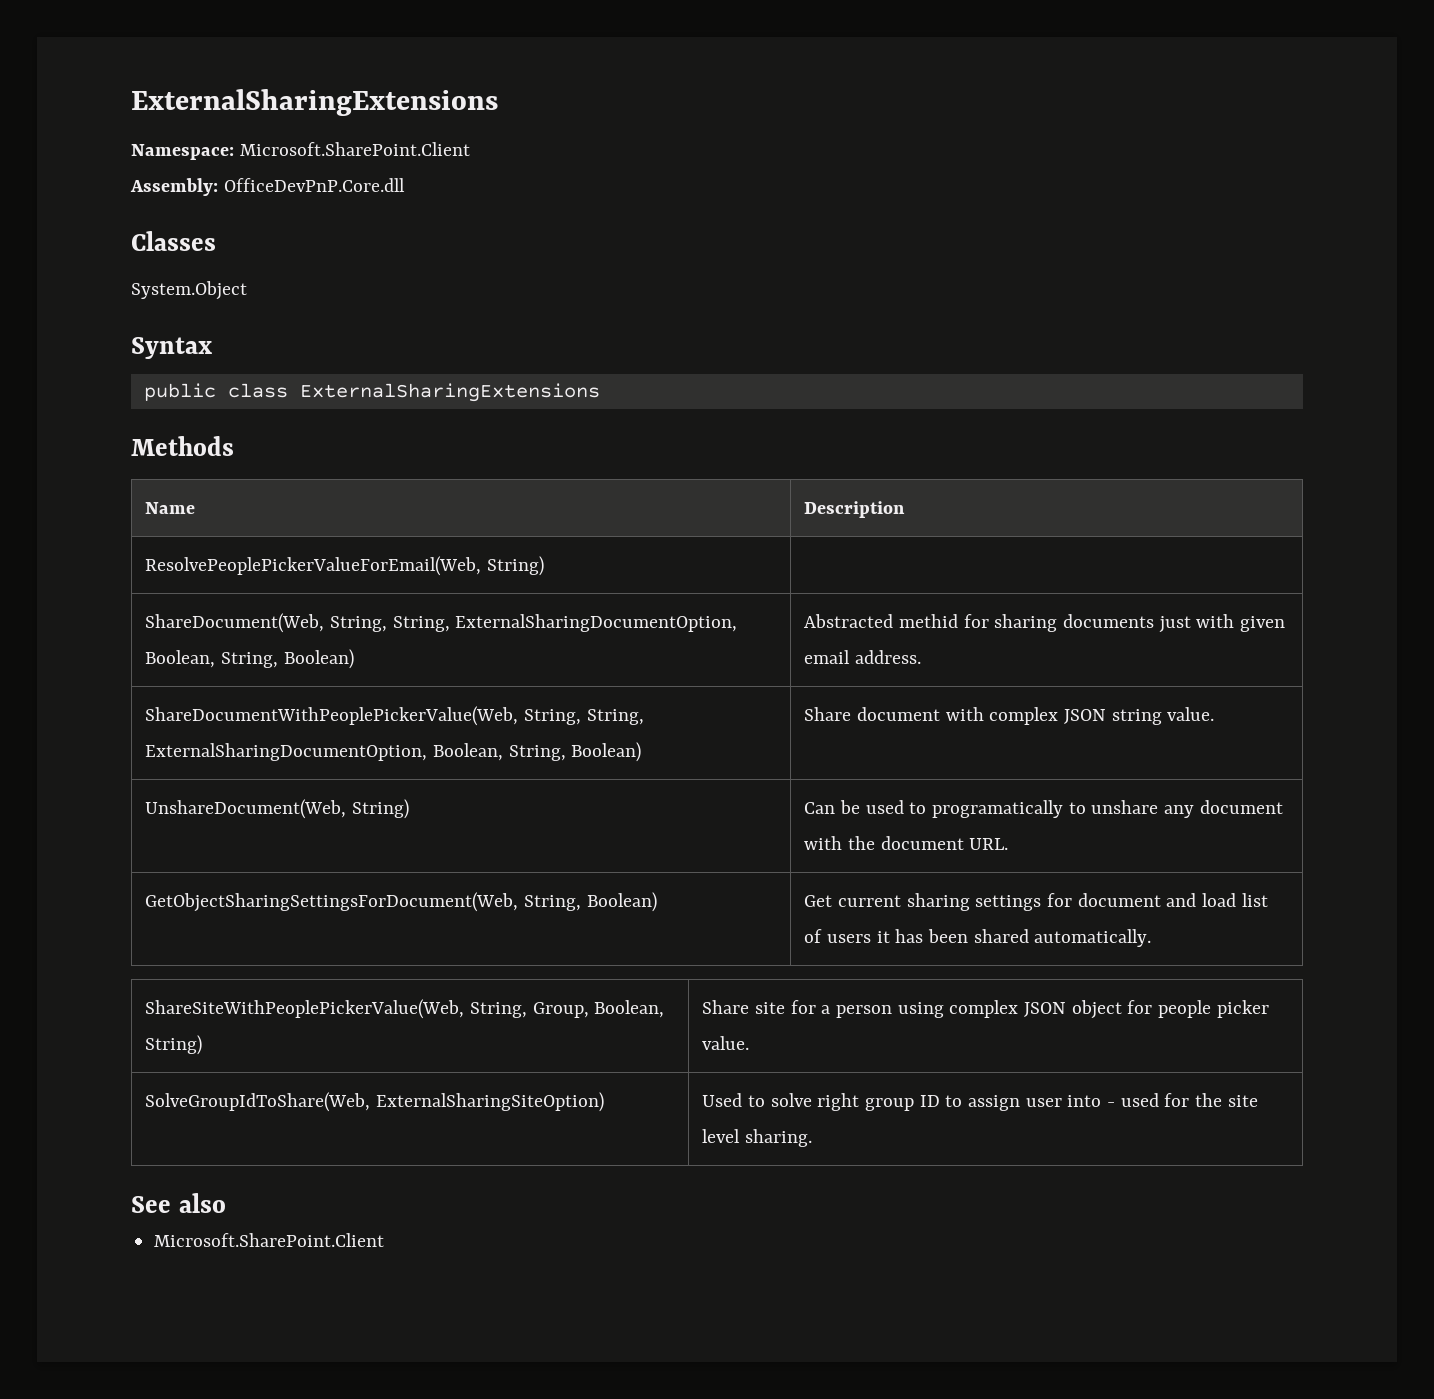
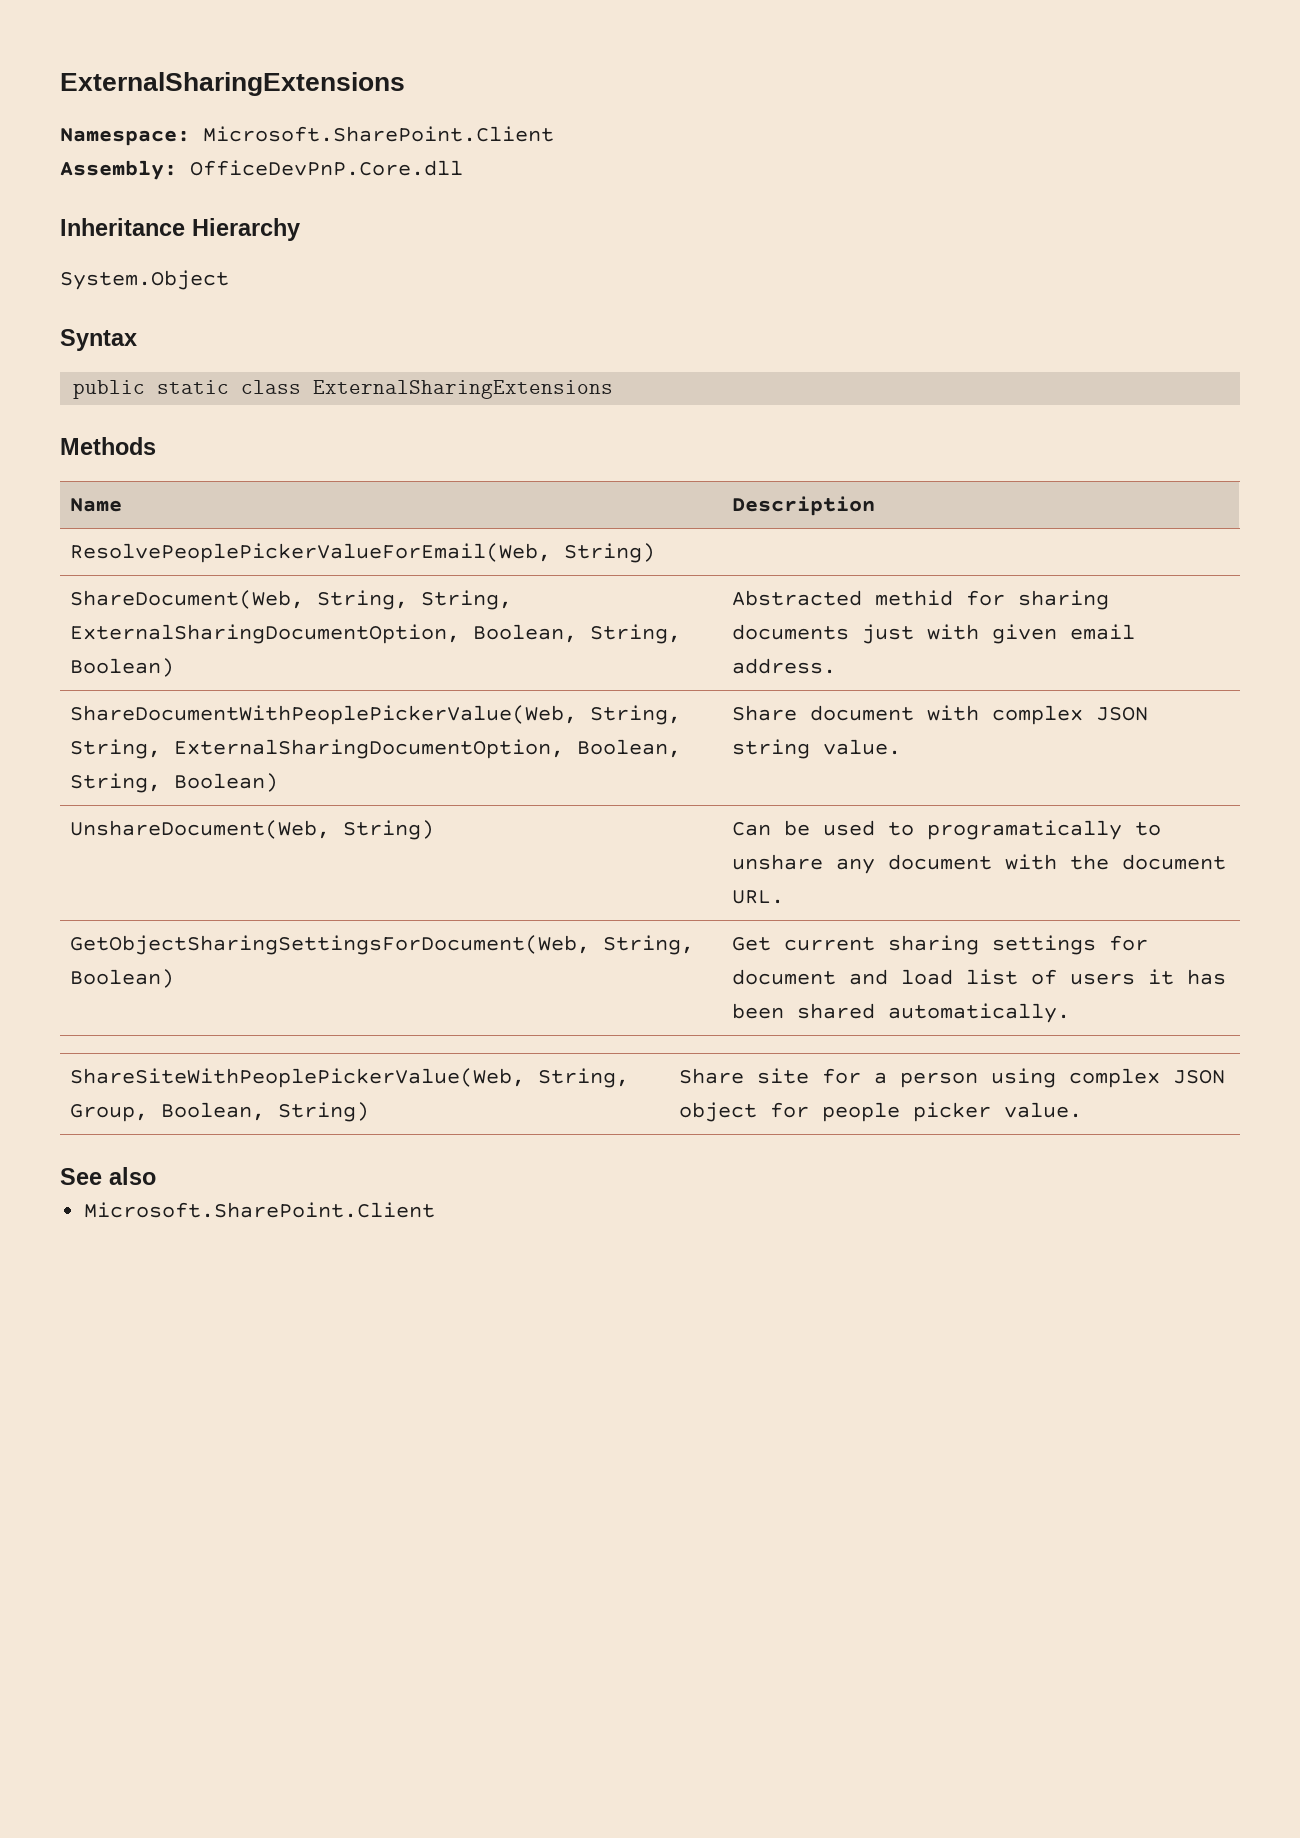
[131,231,216,251] Classes -> [60,218,300,241] Inheritance Hierarchy
(216, 392) none -> [157,380,230,394] static
[145,1092,605,1112] [702,1093,1258,1111] [702,1129,813,1147] // SolveGroupIdToShare(Web, ExternalSharingSiteOption) | Used to solve right group ID to assign user into - used for the site level sharing. -> (1082, 1110) none

